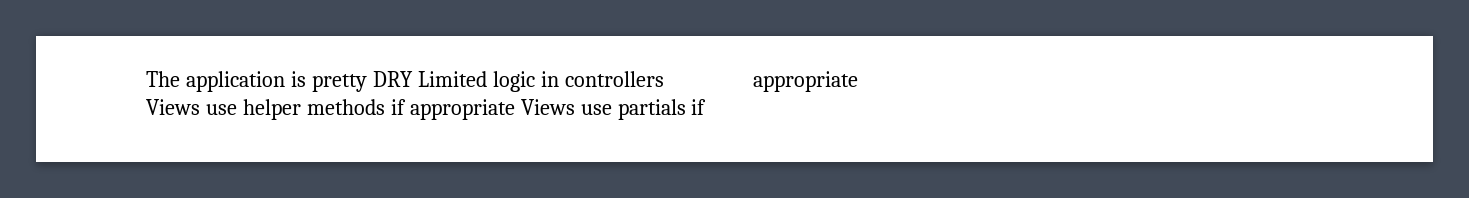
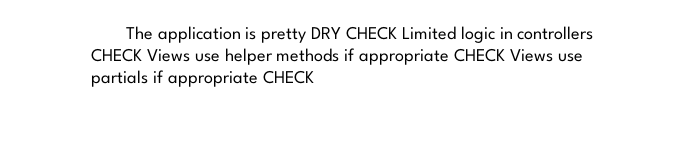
(413, 79) none -> [345,26,397,40] CHECK
(664, 79) none -> [91,48,142,62] CHECK
(515, 109) none -> [454,48,506,62] CHECK
(858, 81) none -> [262,70,314,84] CHECK

